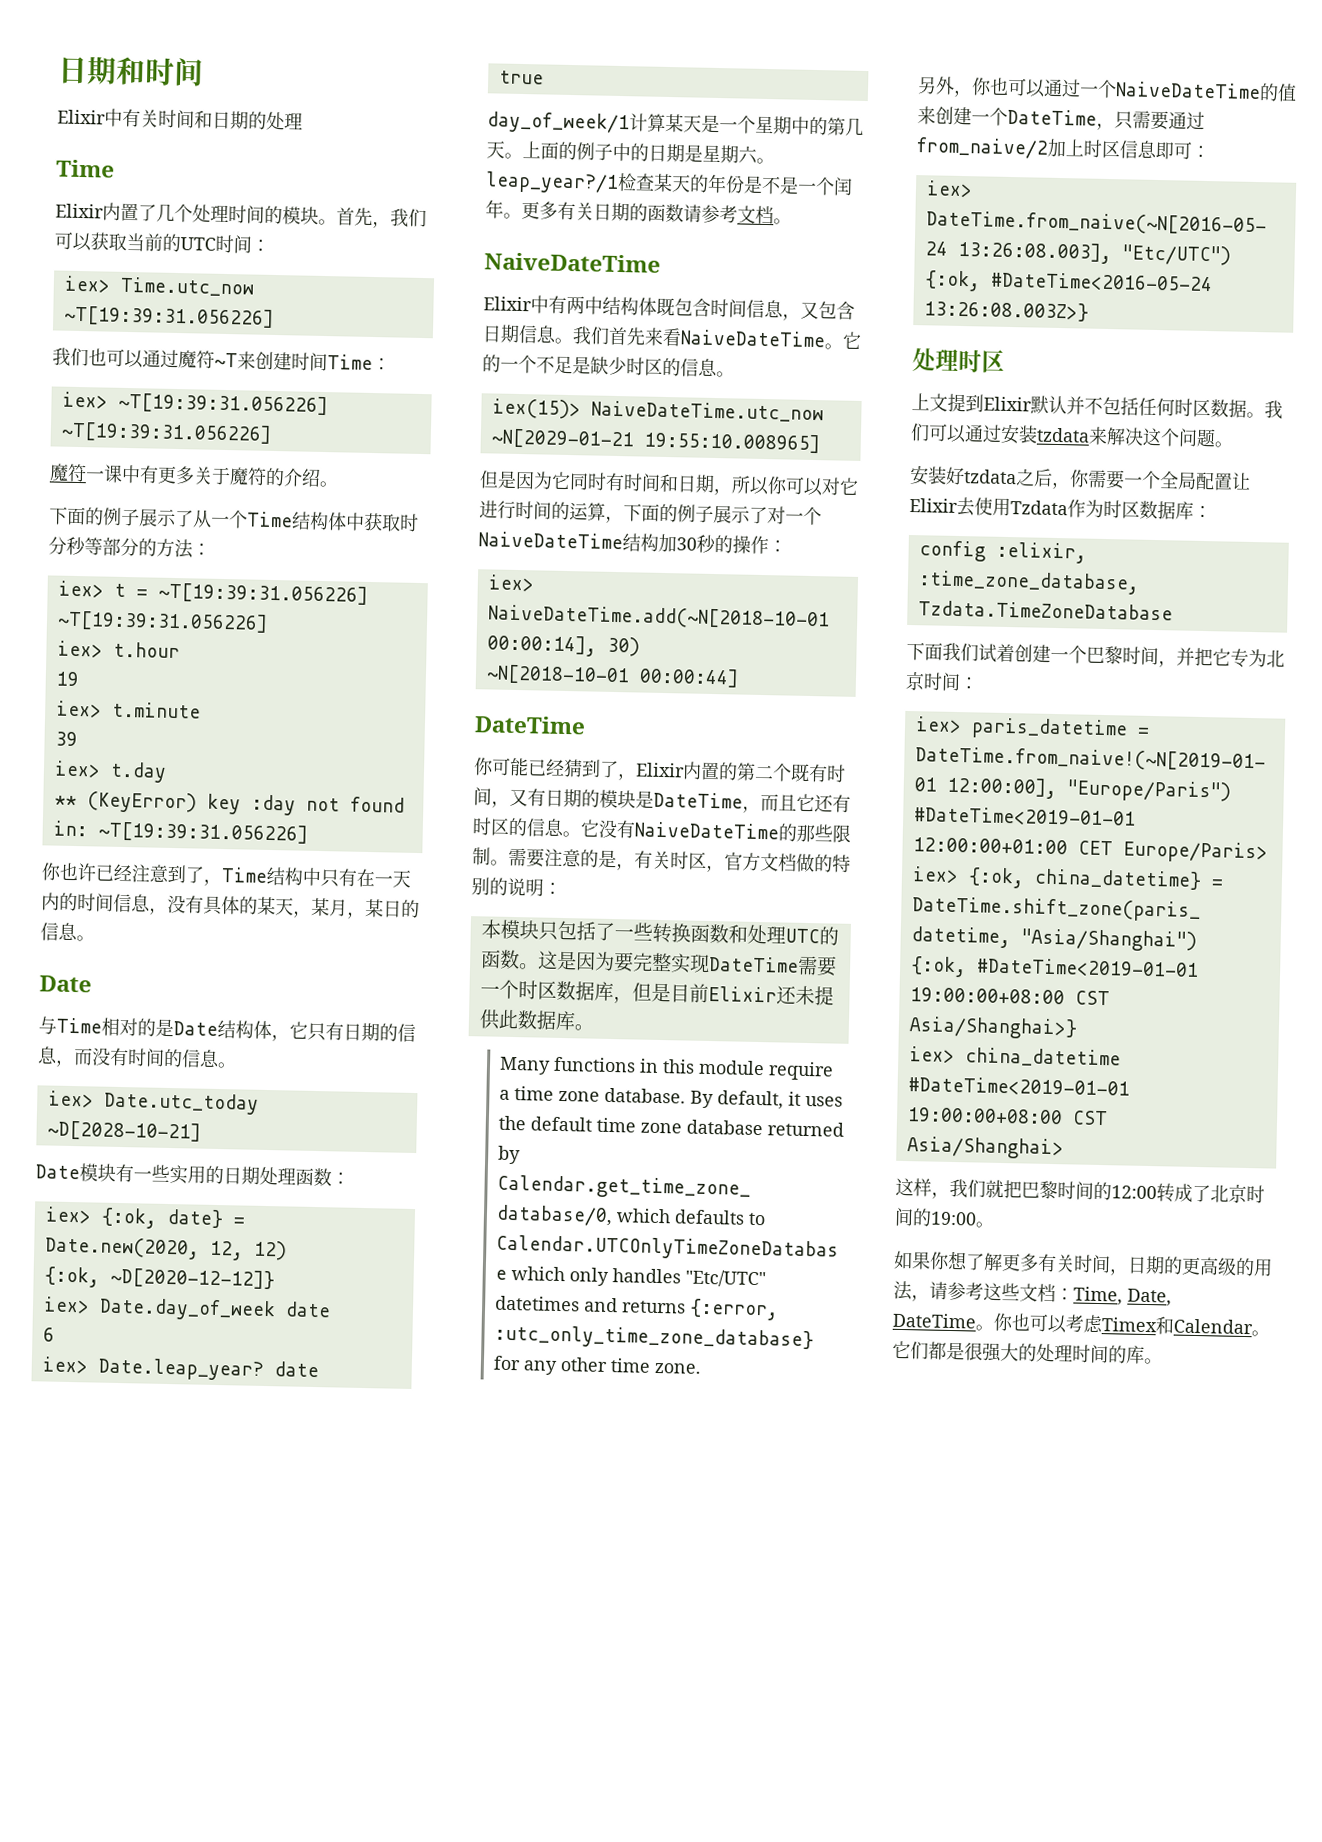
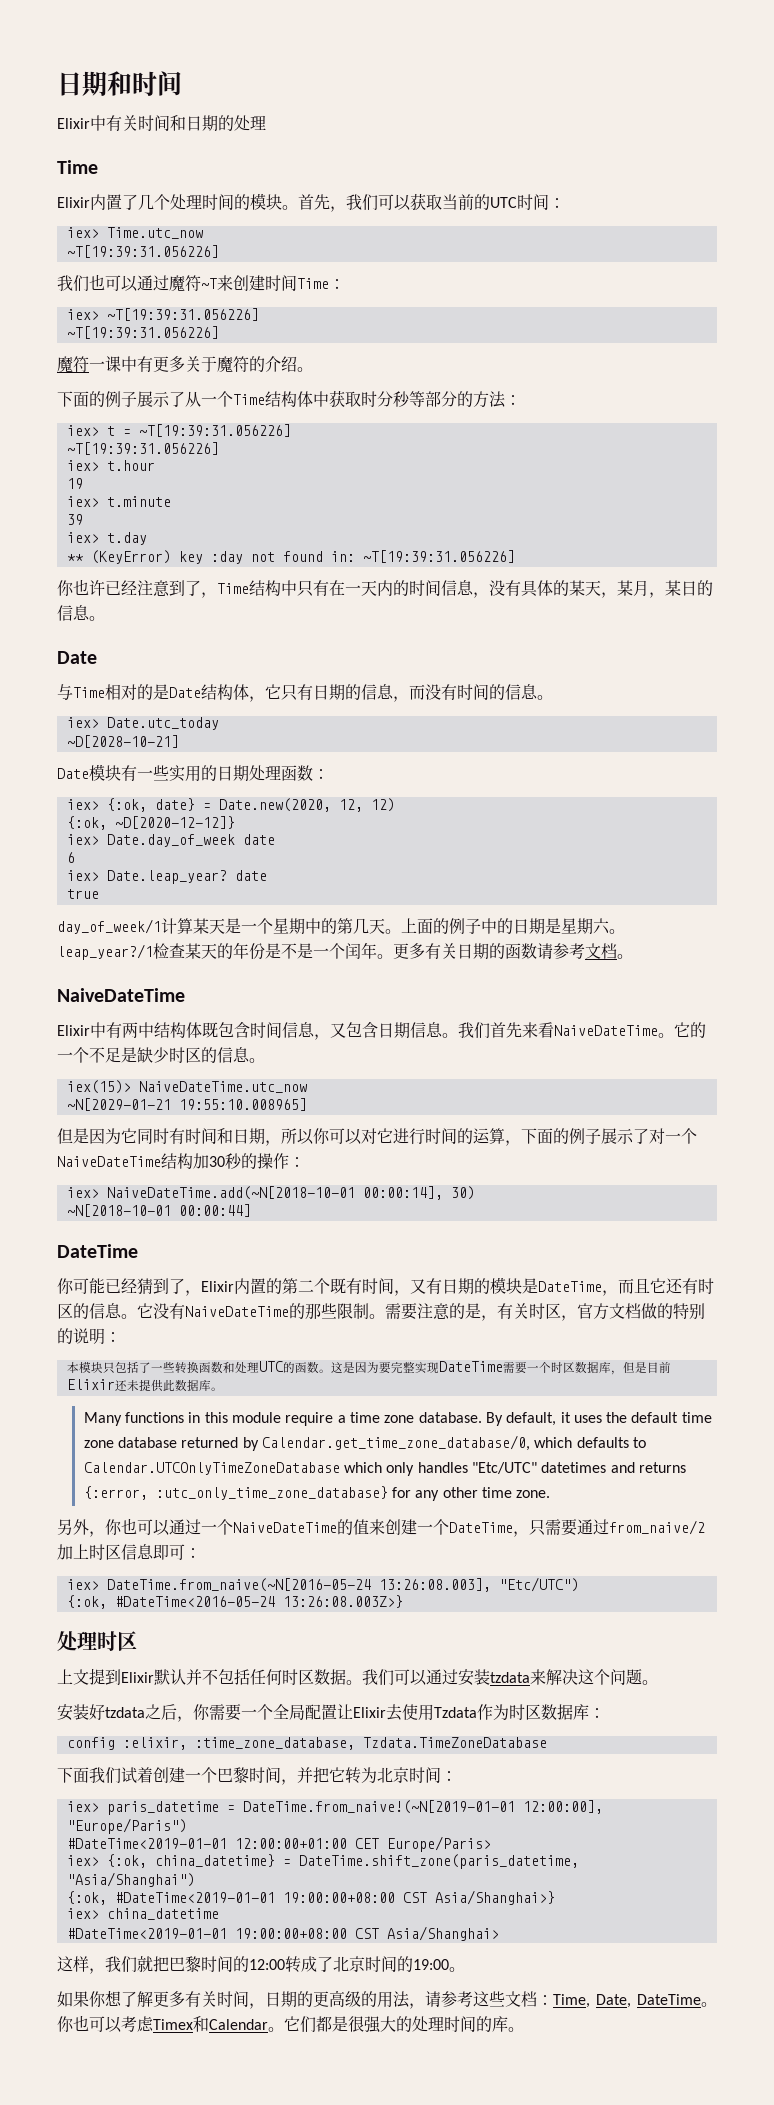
[1230,648,1249,668] 专 -> [345,1767,361,1784] 转

